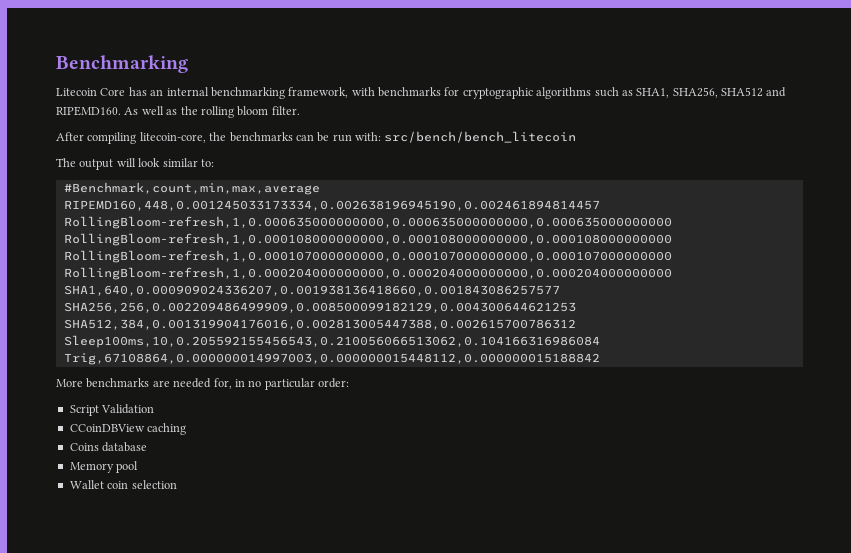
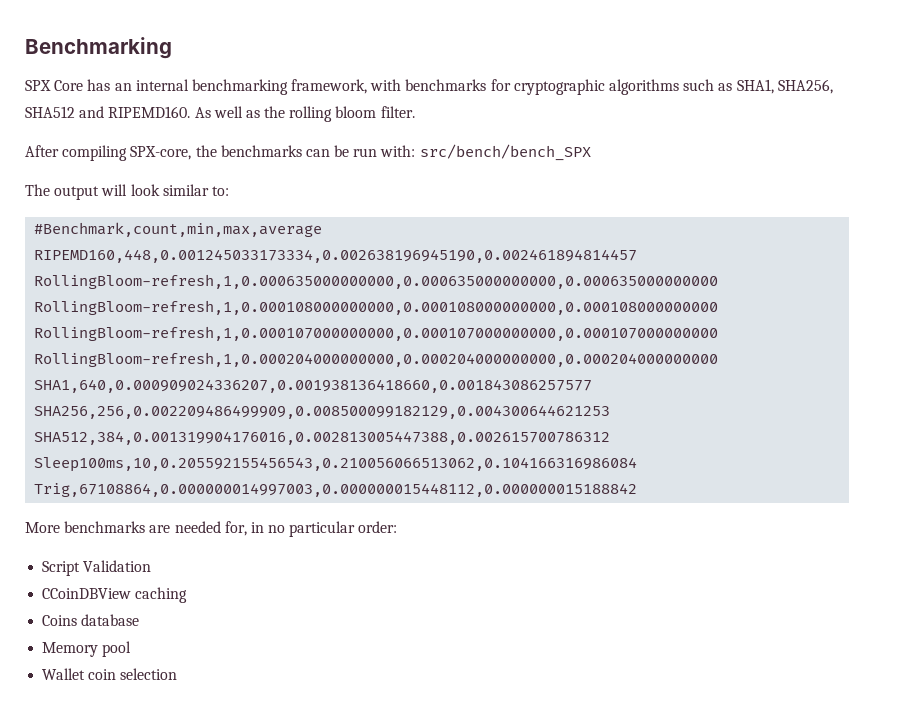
[56,88,97,96] Litecoin -> [25,80,51,91] SPX
[139,132,206,143] litecoin-core, -> [130,146,192,160] SPX-core,
[384,131,577,143] src/bench/bench_litecoin -> [419,144,591,161] src/bench/bench_SPX

